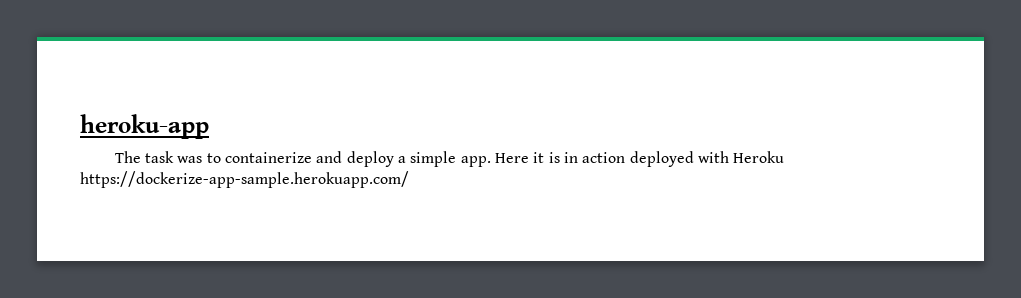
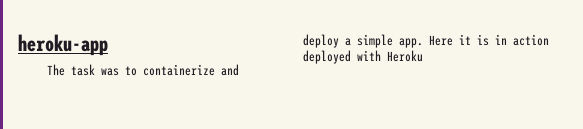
[80,171,409,188] https://dockerize-app-sample.herokuapp.com/ -> (423, 56) none

